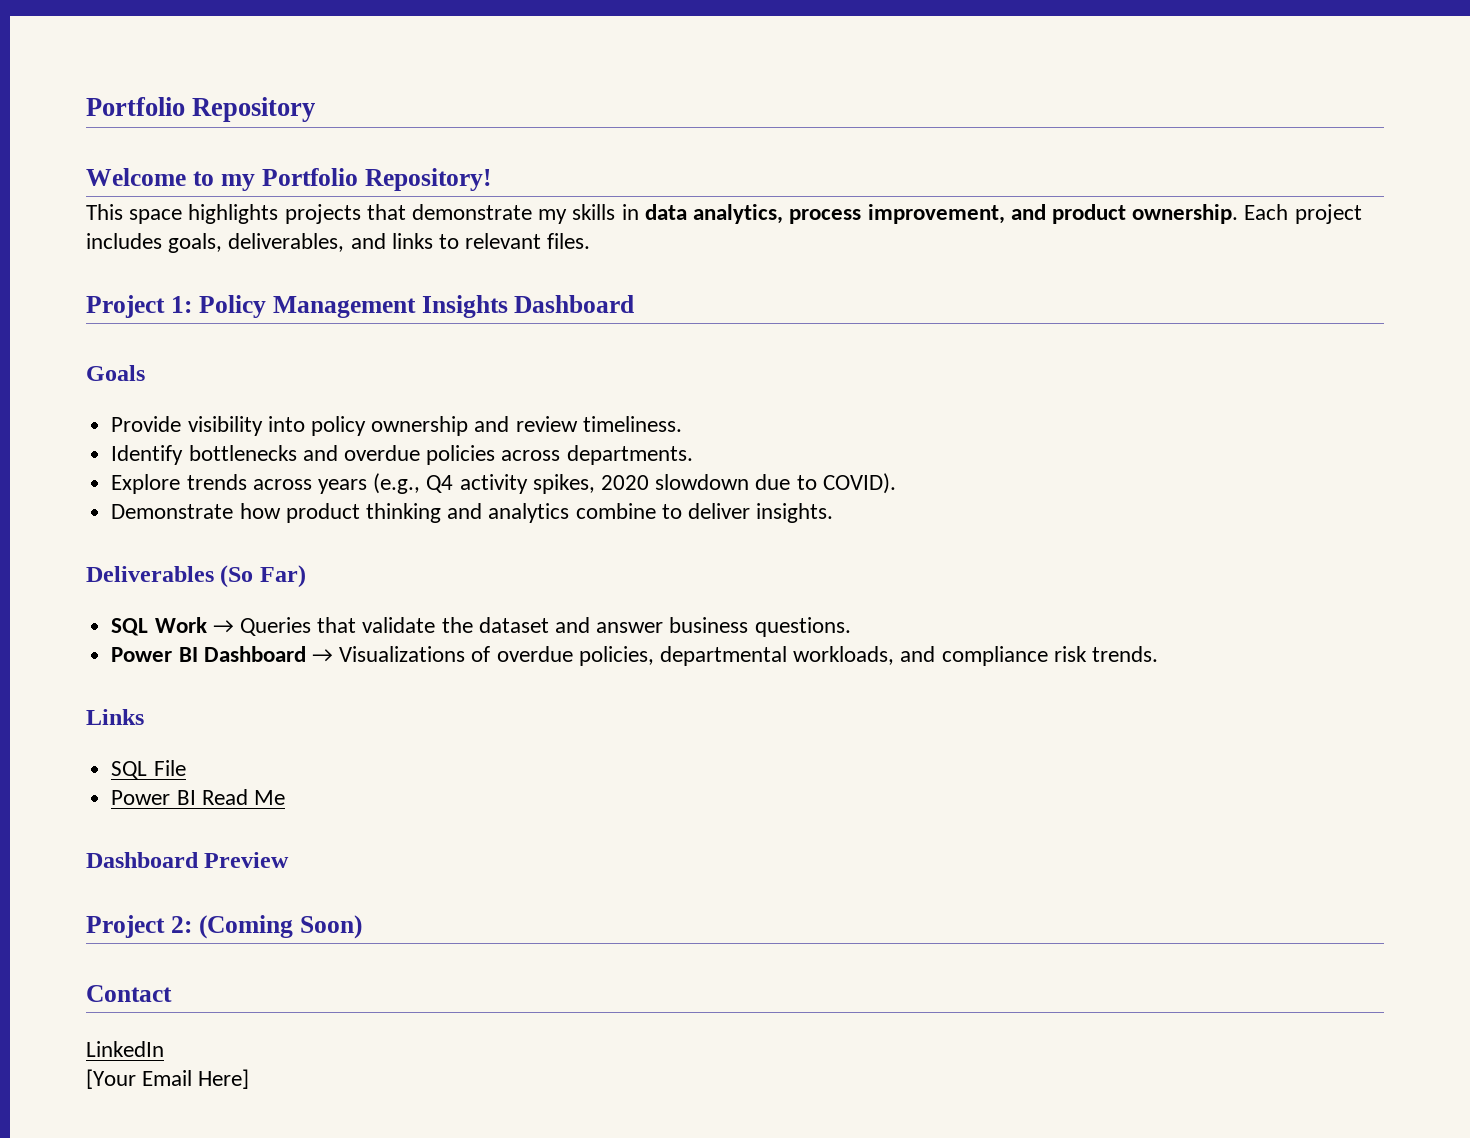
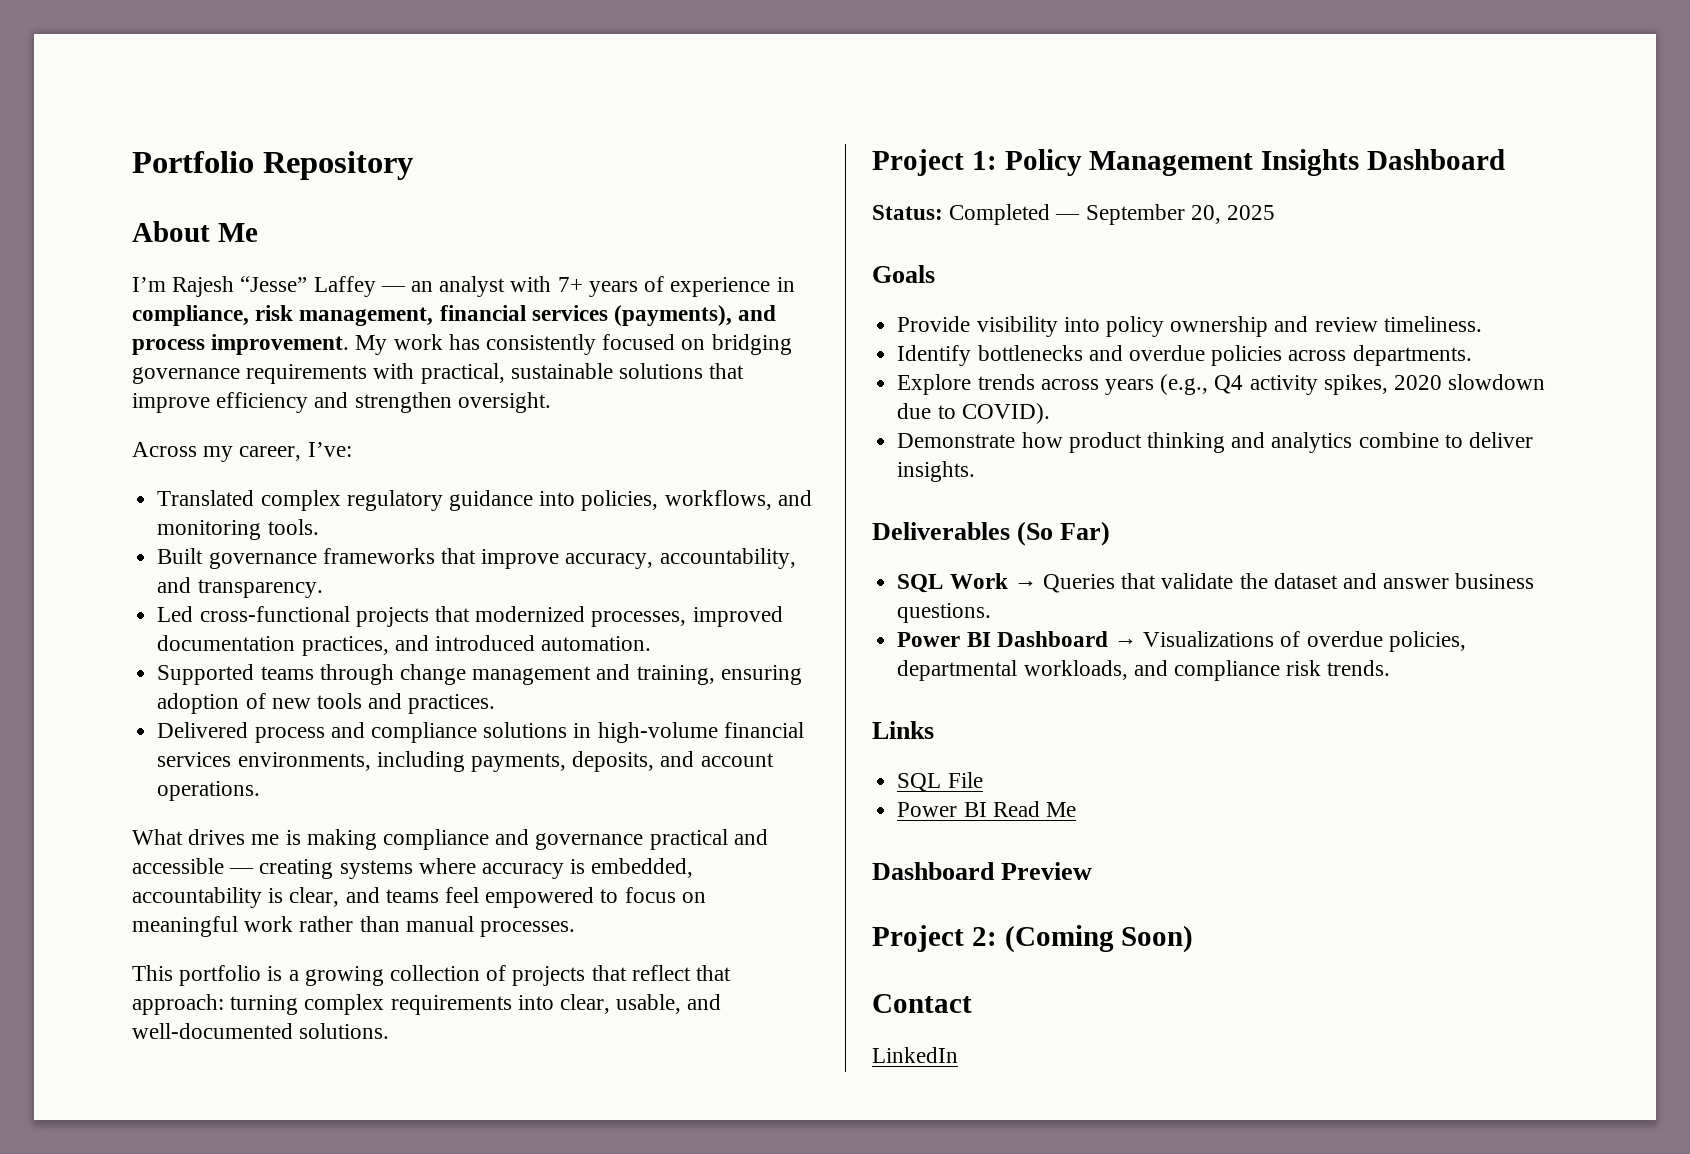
[86,168,491,191] [86,204,1362,224] [86,233,591,253] Welcome to my Portfolio Repository! // This space highlights projects that demonstrate my skills in data analytics, process improvement, and product ownership. Each project includes goals, deliverables, and links to relevant files. -> [132,221,258,242] [132,276,795,297] [132,305,777,326] [132,334,792,355] [132,363,745,384] [132,392,551,413] [132,442,352,462] [157,490,812,511] [157,519,319,540] [157,548,796,569] [157,577,323,598] [157,606,783,627] [157,635,652,656] [157,664,802,685] [157,693,496,714] [157,722,804,743] [157,751,774,772] [157,781,261,801] [132,829,768,850] [132,858,694,879] [132,887,706,908] [132,916,576,937] [132,965,732,986] [132,994,722,1015] [132,1023,390,1039] About Me // I’m Rajesh “Jesse” Laffey — an analyst with 7+ years of experience in compliance, risk management, financial services (payments), and process improvement. My work has consistently focused on bridging governance requirements with practical, sustainable solutions that improve efficiency and strengthen oversight. // Across my career, I’ve: // Translated complex regulatory guidance into policies, workflows, and monitoring tools. // Built governance frameworks that improve accuracy, accountability, and transparency. // Led cross-functional projects that modernized processes, improved documentation practices, and introduced automation. // Supported teams through change management and training, ensuring adoption of new tools and practices. // Delivered process and compliance solutions in high-volume financial services environments, including payments, deposits, and account operations. // What drives me is making compliance and governance practical and accessible — creating systems where accuracy is embedded, accountability is clear, and teams feel empowered to focus on meaningful work rather than manual processes. // This portfolio is a growing collection of projects that reflect that approach: turning complex requirements into clear, usable, and well-documented solutions.
(635, 304) none -> [872,204,1276,225] // Status: Completed — September 20, 2025
[86,1069,250,1089] // [Your Email Here] -> (958, 1055) none

